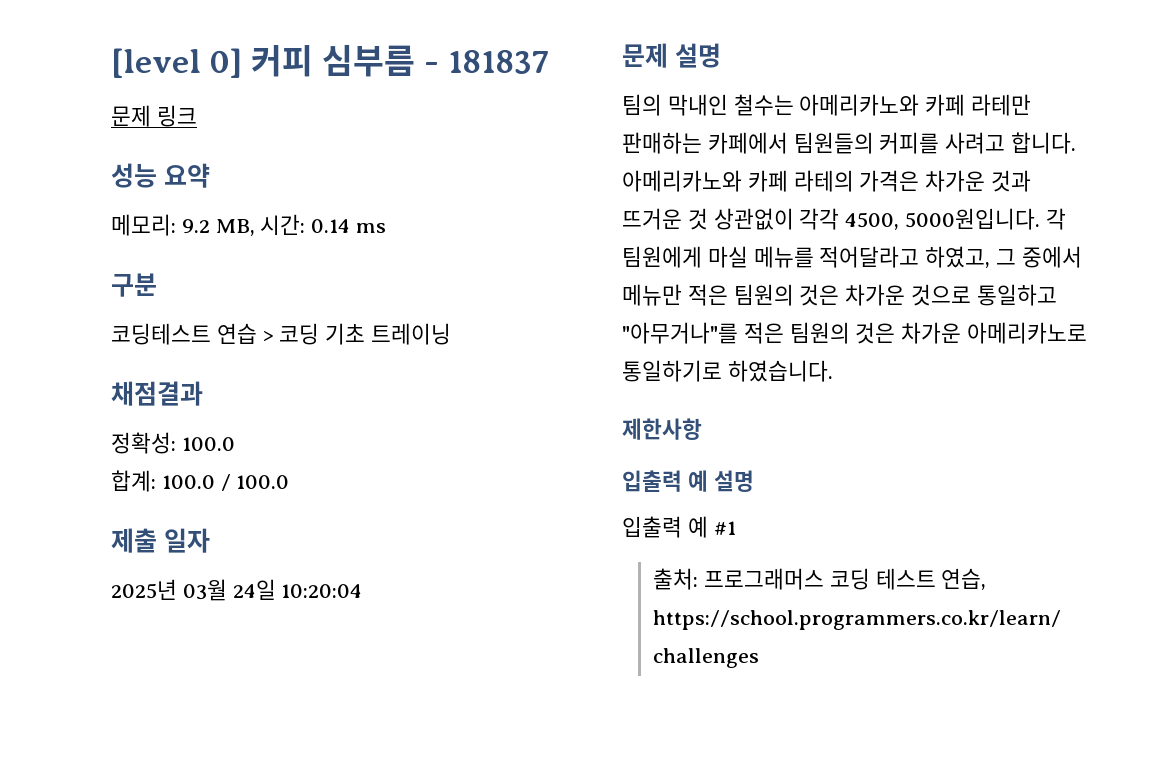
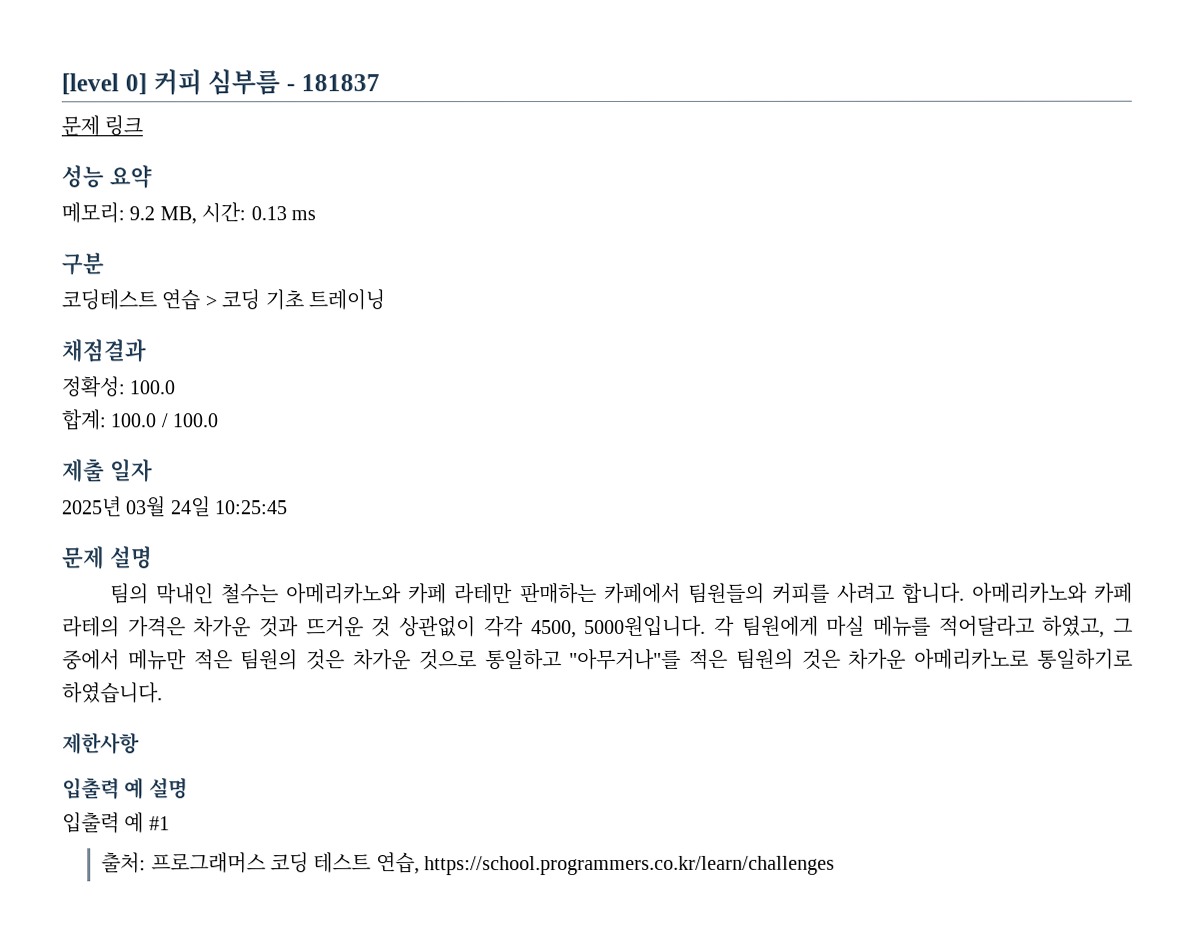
[311,219,351,233] 0.14 -> [250,206,287,221] 0.13
[281,584,363,598] 10:20:04 -> [215,500,289,515] 10:25:45

